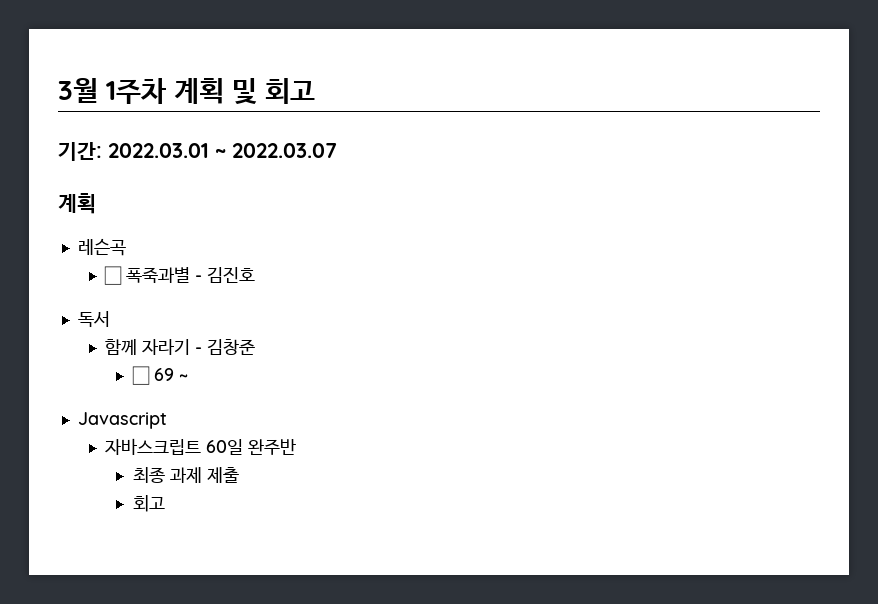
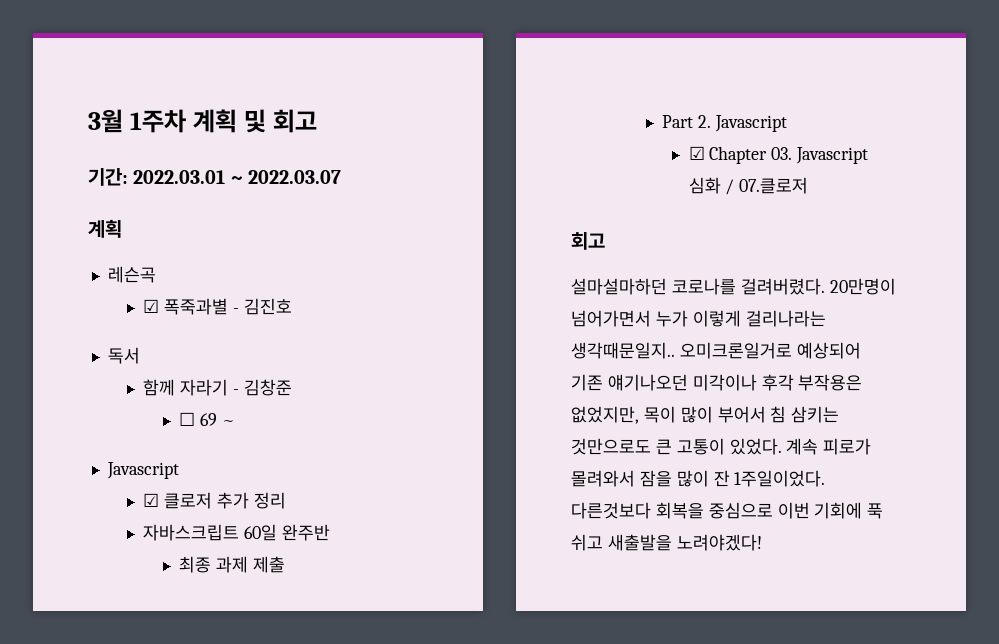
[104,266,123,285] ☐ -> [143,299,160,313] ☑
(167, 420) none -> [143,492,287,509] // ☑ 클로저 추가 정리
[132,495,165,512] 회고 -> [662,115,787,132] [688,146,869,164] [688,177,809,195] [571,232,605,250] [571,278,896,295] [571,310,826,327] [571,342,861,359] [571,374,863,391] [571,406,840,424] [571,438,872,455] [571,470,826,487] [571,502,884,519] [571,534,762,551] Part 2. Javascript // ☑ Chapter 03. Javascript 심화 / 07.클로저 // 회고 // 설마설마하던 코로나를 걸려버렸다. 20만명이 넘어가면서 누가 이렇게 걸리나라는 생각때문일지.. 오미크론일거로 예상되어 기존 얘기나오던 미각이나 후각 부작용은 없었지만, 목이 많이 부어서 침 삼키는 것만으로도 큰 고통이 있었다. 계속 피로가 몰려와서 잠을 많이 잔 1주일이었다. 다른것보다 회복을 중심으로 이번 기회에 푹 쉬고 새출발을 노려야겠다!

